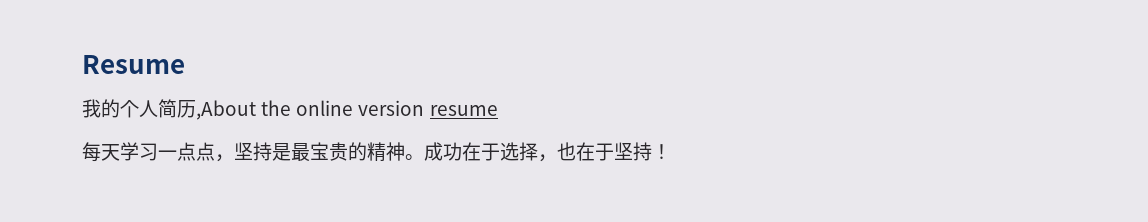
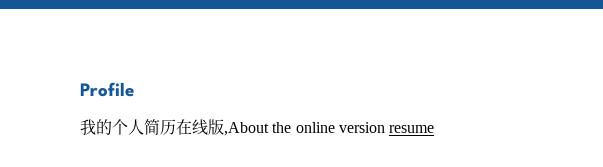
[82,55,185,74] Resume -> [80,82,134,97] Profile
(196, 109) none -> [176,119,224,135] 在线版
[82,142,671,162] // 每天学习一点点，坚持是最宝贵的精神。成功在于选择，也在于坚持！ -> (435, 129) none

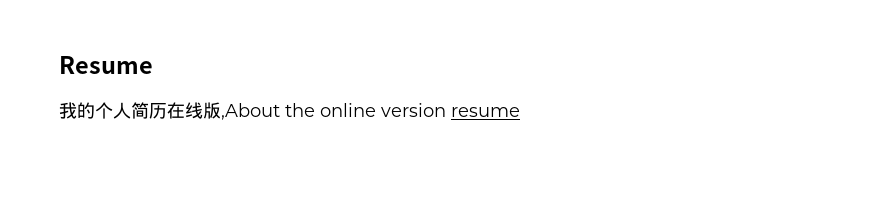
[80,82,134,97] Profile -> [59,56,153,74] Resume

